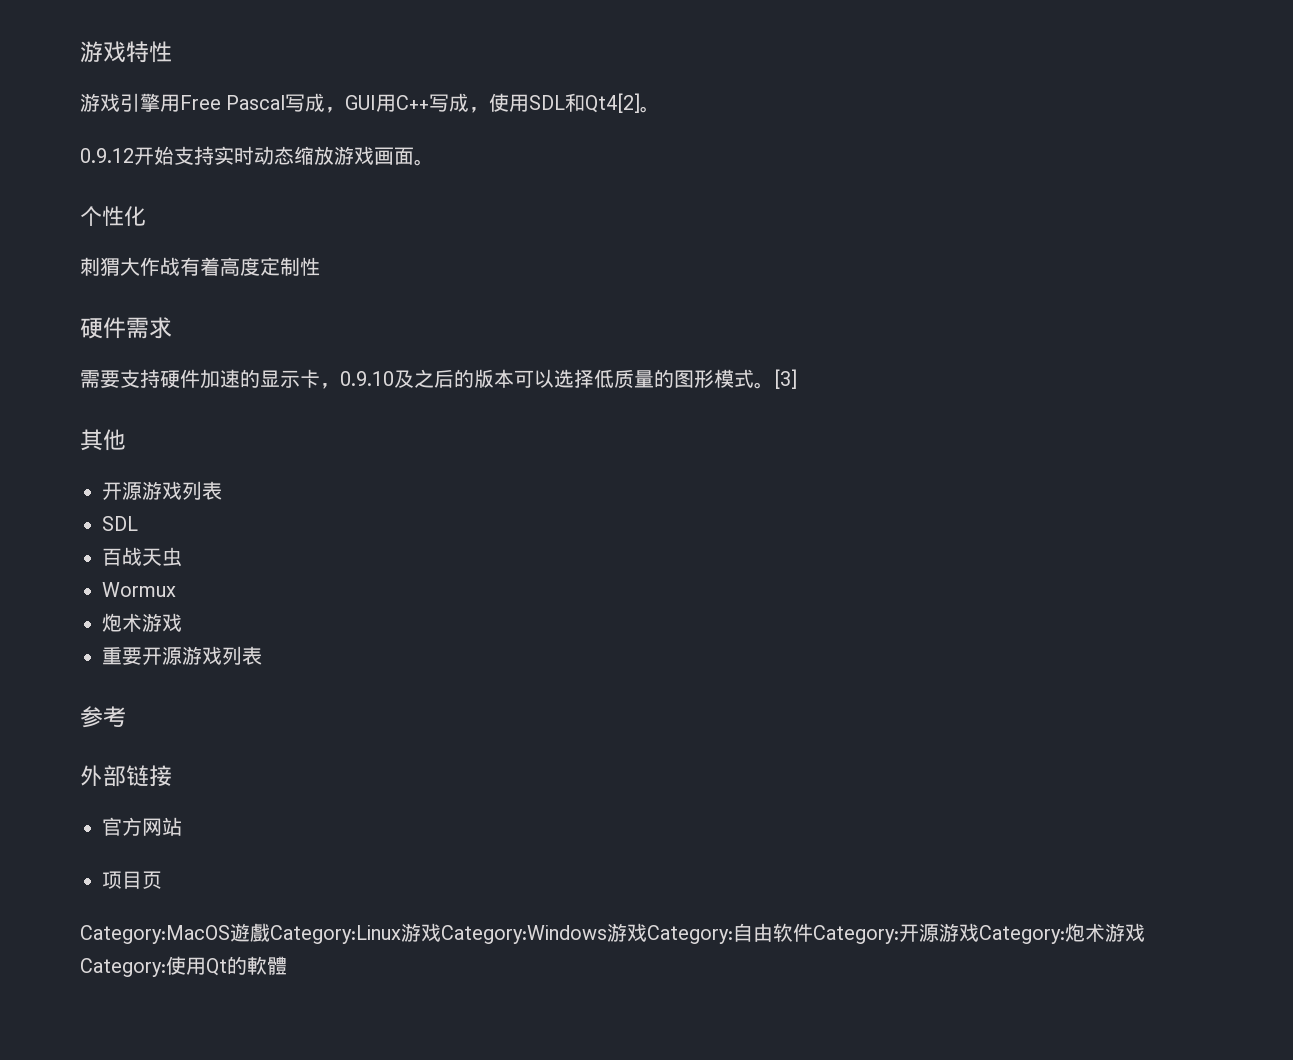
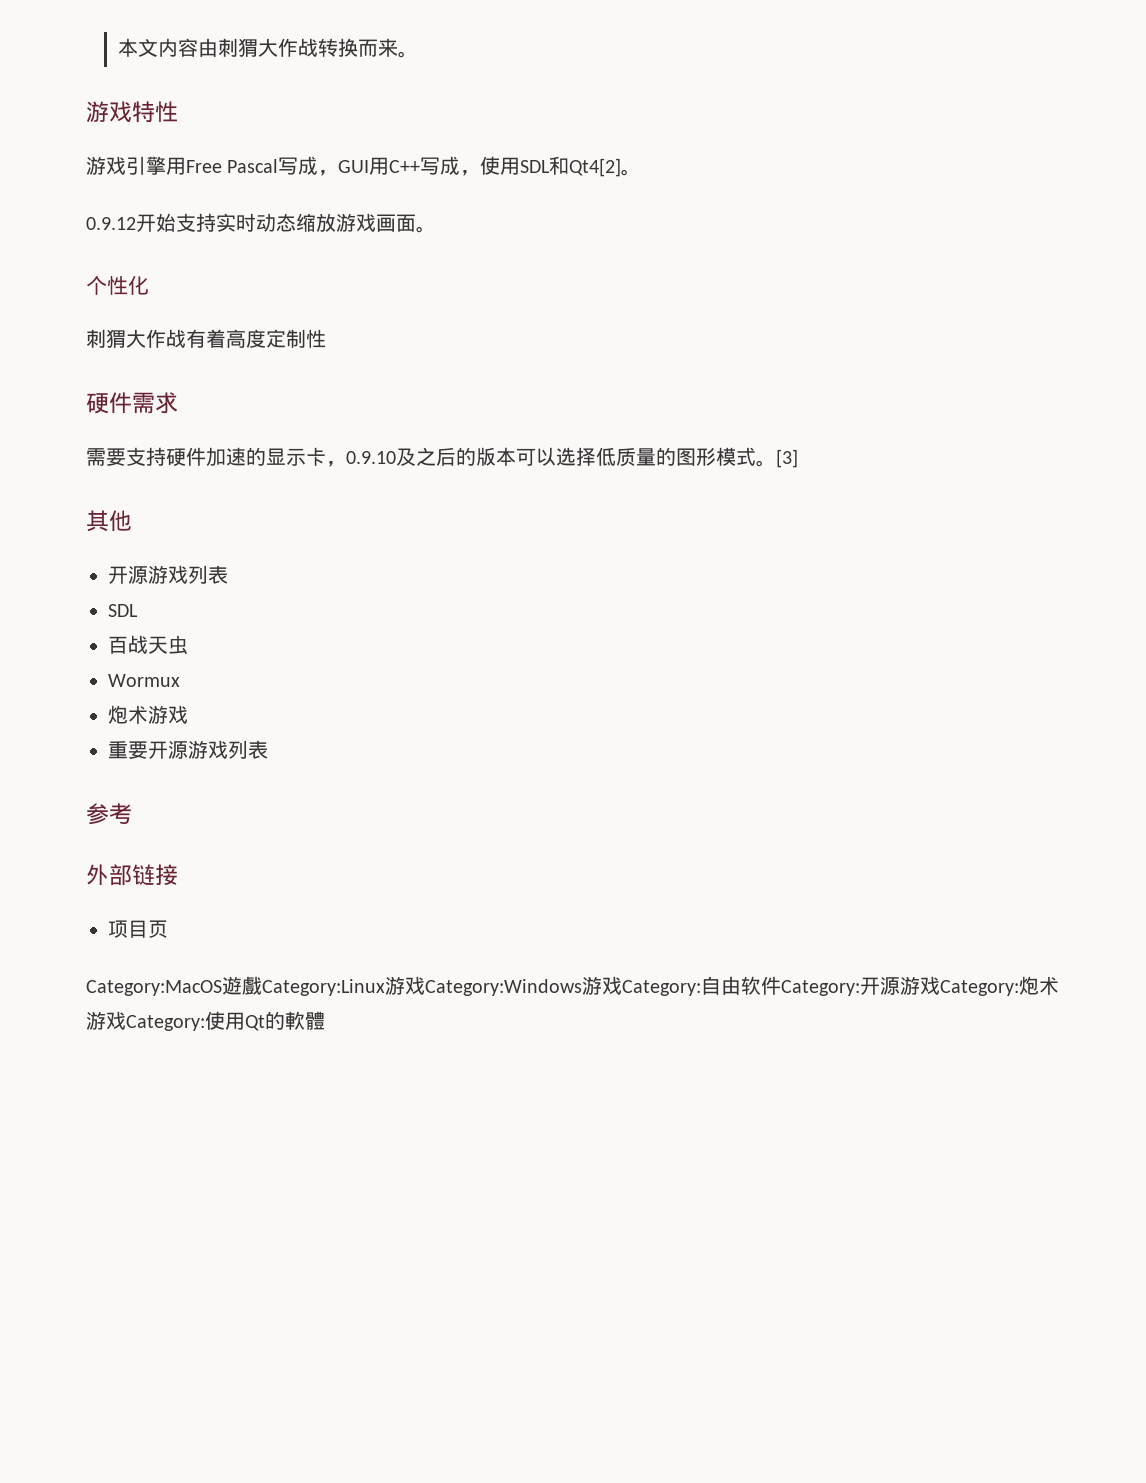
(80, 52) none -> [118,38,419,58] 本文内容由刺猬大作战转换而来。 //
[102,817,182,836] // 官方网站 -> (178, 875) none

